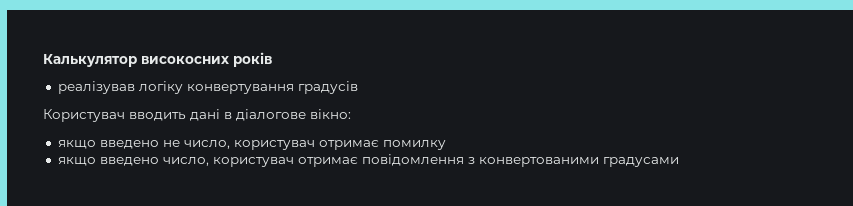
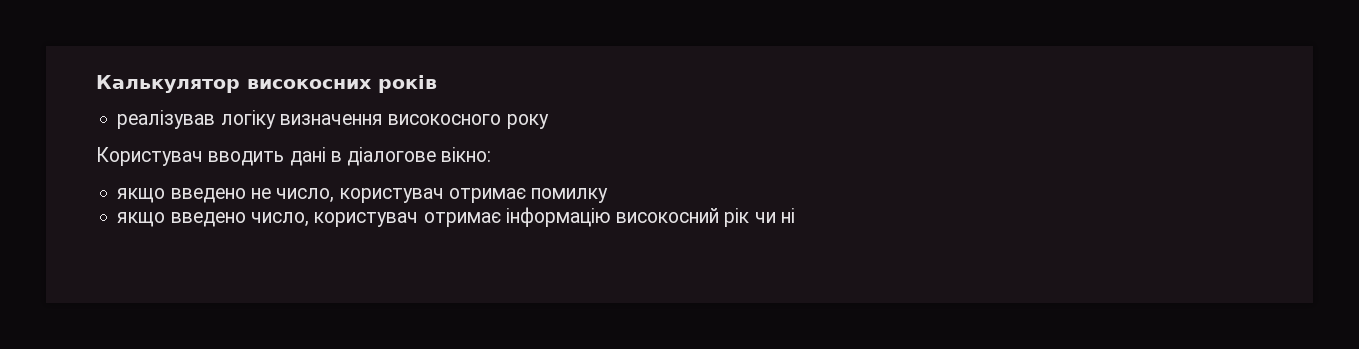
[186,81,358,94] конвертування градусів -> [279,114,549,129] визначення високосного року
[361,154,679,167] повідомлення з конвертованими градусами -> [505,207,795,227] інформацію високосний рік чи ні

